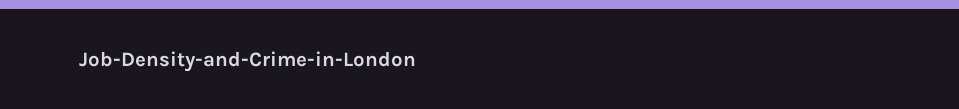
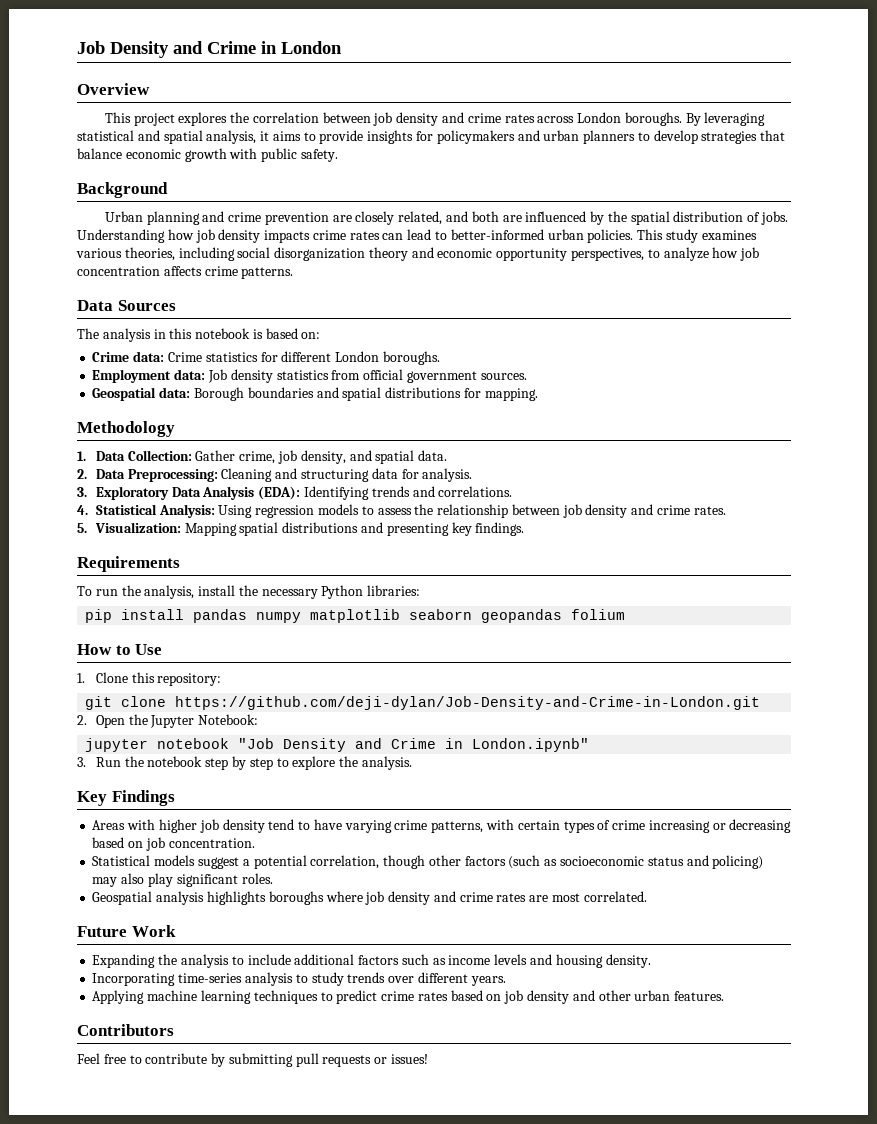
[79,51,416,72] Job-Density-and-Crime-in-London -> [77,41,342,58] [77,83,150,95] [104,112,766,126] [77,130,786,144] [77,148,338,162] [77,182,168,198] [104,211,789,225] [77,229,757,243] [76,247,760,261] [77,266,294,279] [77,300,176,311] [77,328,321,342] [92,351,440,365] [92,369,527,383] [92,387,538,401] [77,421,175,437] [77,450,448,464] [77,468,473,482] [77,486,513,500] [77,504,726,518] [77,522,525,536] [77,556,180,572] [77,585,421,599] [85,609,626,623] [77,644,163,655] [77,672,222,686] [85,696,761,710] [77,714,259,728] [85,738,590,752] [77,756,412,770] [77,790,175,806] [92,819,792,833] [92,837,255,851] [92,855,764,869] [92,873,273,887] [92,891,647,905] [77,925,176,937] [92,954,651,968] [92,972,506,986] [92,990,725,1004] [77,1024,174,1036] [77,1053,429,1067] Job Density and Crime in London // Overview // This project explores the correlation between job density and crime rates across London boroughs. By leveraging statistical and spatial analysis, it aims to provide insights for policymakers and urban planners to develop strategies that balance economic growth with public safety. // Background // Urban planning and crime prevention are closely related, and both are influenced by the spatial distribution of jobs. Understanding how job density impacts crime rates can lead to better-informed urban policies. This study examines various theories, including social disorganization theory and economic opportunity perspectives, to analyze how job concentration affects crime patterns. // Data Sources // The analysis in this notebook is based on: // Crime data: Crime statistics for different London boroughs. // Employment data: Job density statistics from official government sources. // Geospatial data: Borough boundaries and spatial distributions for mapping. // Methodology // 1. Data Collection: Gather crime, job density, and spatial data. // 2. Data Preprocessing: Cleaning and structuring data for analysis. // 3. Exploratory Data Analysis (EDA): Identifying trends and correlations. // 4. Statistical Analysis: Using regression models to assess the relationship between job density and crime rates. // 5. Visualization: Mapping spatial distributions and presenting key findings. // Requirements // To run the analysis, install the necessary Python libraries: // pip install pandas numpy matplotlib seaborn geopandas folium // How to Use // 1. Clone this repository: // git clone https://github.com/deji-dylan/Job-Density-and-Crime-in-London.git // 2. Open the Jupyter Notebook: // jupyter notebook "Job Density and Crime in London.ipynb" // 3. Run the notebook step by step to explore the analysis. // Key Findings // Areas with higher job density tend to have varying crime patterns, with certain types of crime increasing or decreasing based on job concentration. // Statistical models suggest a potential correlation, though other factors (such as socioeconomic status and policing) may also play significant roles. // Geospatial analysis highlights boroughs where job density and crime rates are most correlated. // Future Work // Expanding the analysis to include additional factors such as income levels and housing density. // Incorporating time-series analysis to study trends over different years. // Applying machine learning techniques to predict crime rates based on job density and other urban features. // Contributors // Feel free to contribute by submitting pull requests or issues!

